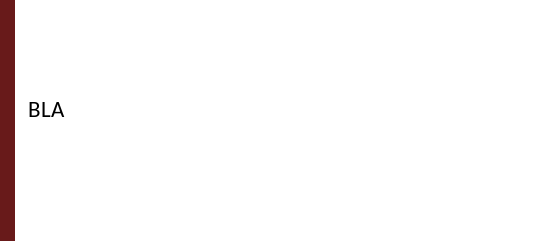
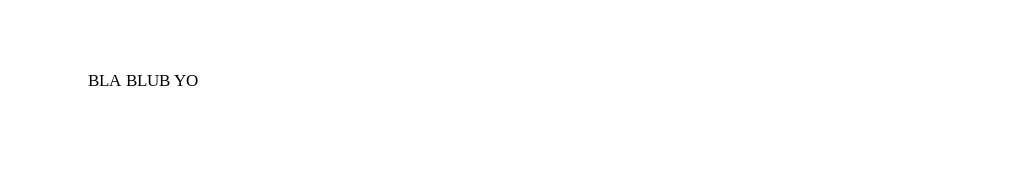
(65, 109) none -> [125,75,199,86] BLUB YO

